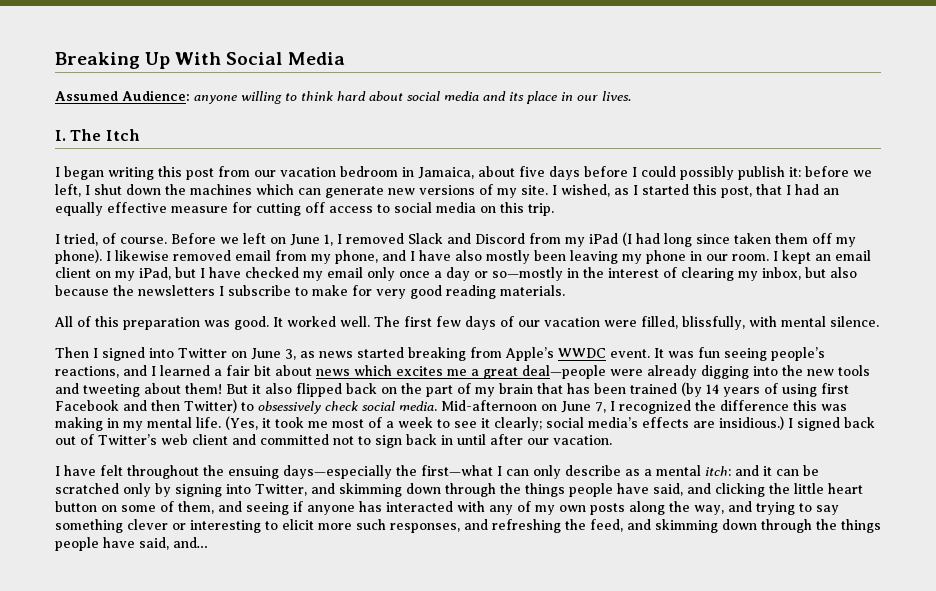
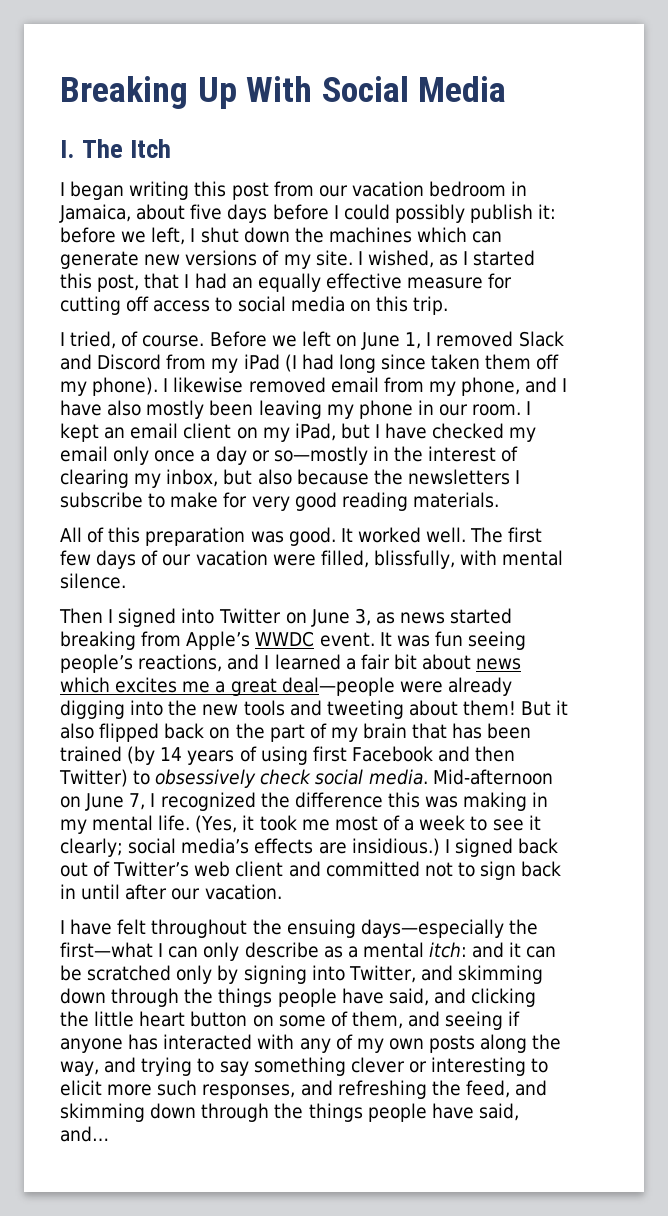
[55,90,631,104] // Assumed Audience: anyone willing to think hard about social media and its place in our lives. -> (507, 89) none

